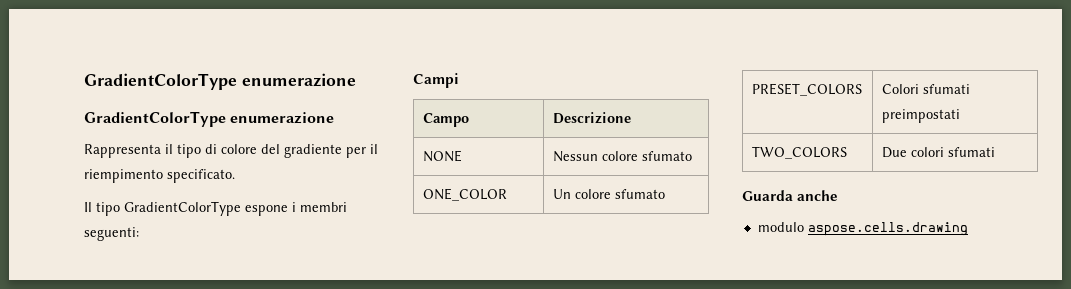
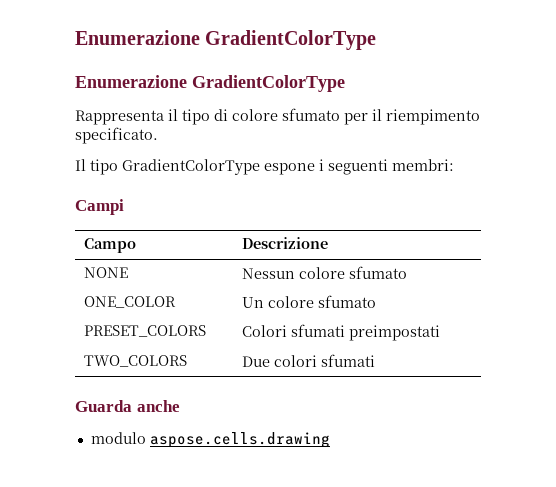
[84,73,356,90] [84,111,335,127] GradientColorType enumerazione // GradientColorType enumerazione -> [75,30,377,50] [75,75,345,92] Enumerazione GradientColorType // Enumerazione GradientColorType
[261,144,342,158] del gradiente -> [282,108,340,121] sfumato
[300,202,347,212] [84,227,139,241] membri seguenti: -> [328,159,454,175] seguenti membri:

